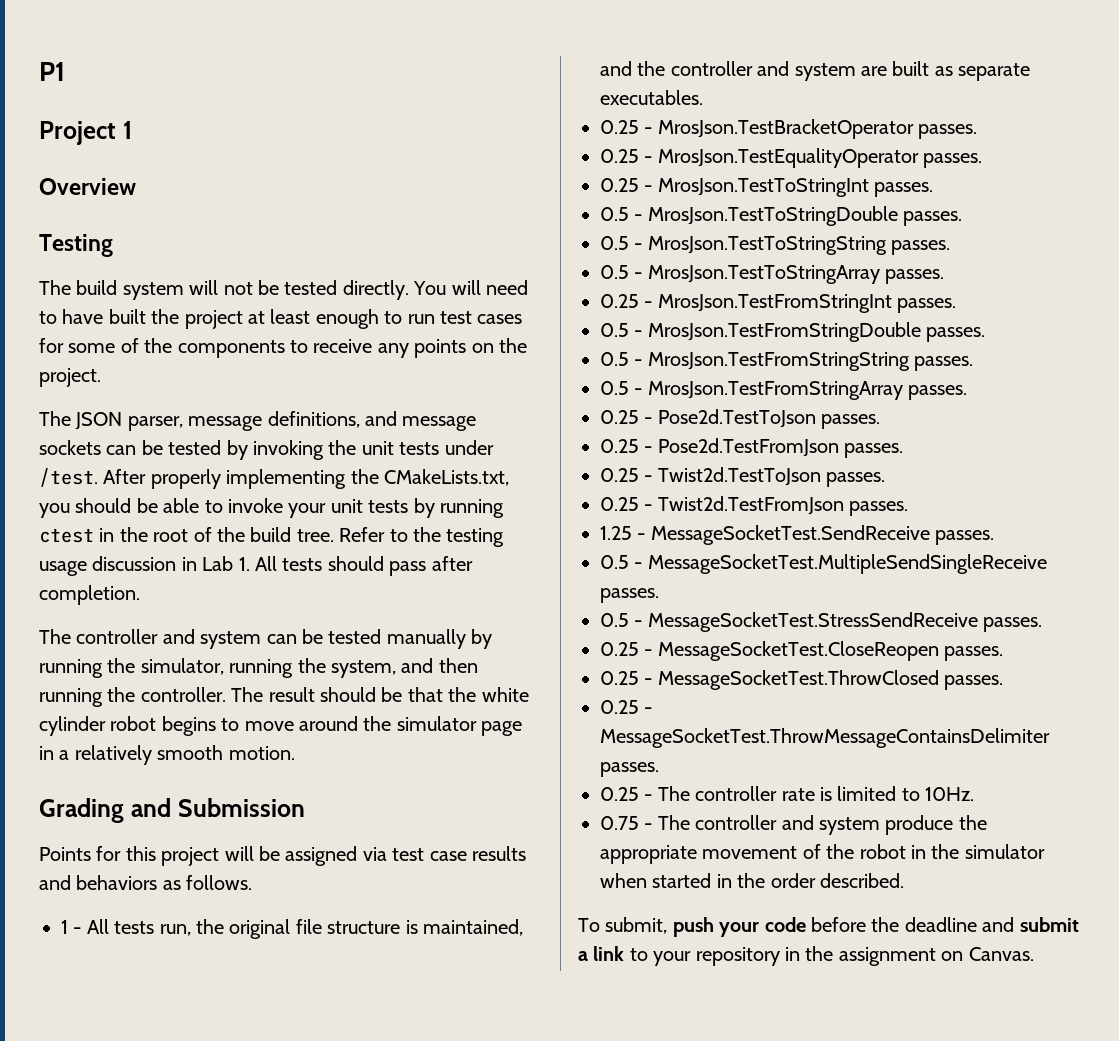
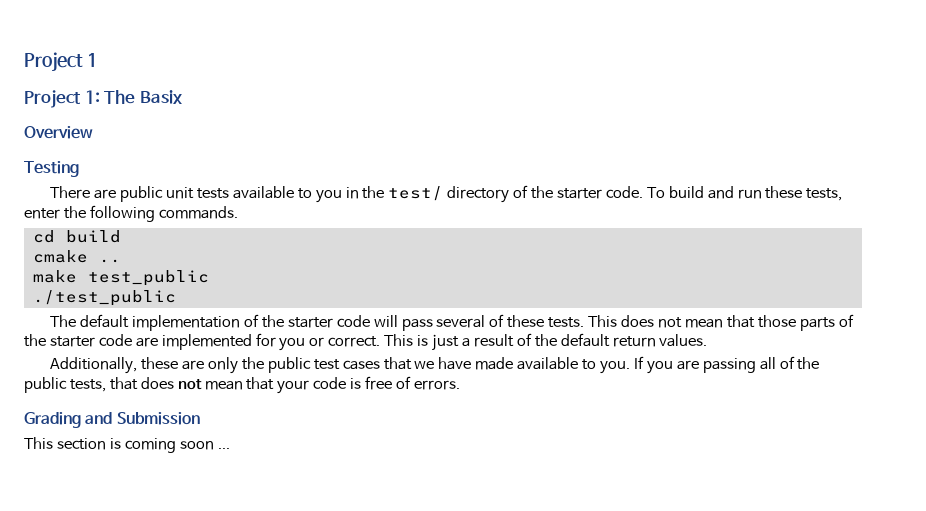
[39,62,65,81] [39,121,132,145] P1 // Project 1 -> [24,52,98,72] [24,90,182,108] Project 1 // Project 1: The Basix
[39,280,528,300] [39,309,523,329] [39,338,527,358] [39,368,101,387] [39,411,477,431] [39,440,494,460] [39,468,509,489] [39,498,504,518] [39,527,505,547] [39,556,473,576] [39,585,140,605] [39,629,493,649] [39,658,478,678] [39,687,529,707] [39,716,523,736] [39,745,295,765] [39,798,305,823] [39,846,526,866] [39,875,253,890] [61,919,523,939] [600,61,1031,81] [600,90,703,105] [600,119,978,139] [600,148,983,168] [600,178,934,197] [600,206,963,226] [600,236,951,255] [600,265,945,284] [600,294,957,313] [600,322,986,342] [600,352,974,371] [600,381,968,400] [600,409,881,429] [600,438,904,458] [600,467,886,487] [600,496,909,516] [600,525,995,545] [600,554,1047,574] [600,588,659,603] [600,612,1043,632] [600,641,1004,661] [600,670,1004,690] [600,700,653,714] [600,728,1050,748] [600,762,659,777] [600,786,975,801] [600,815,987,835] [600,844,1045,864] [600,873,904,888] [578,917,1079,937] [578,946,1034,966] The build system will not be tested directly. You will need to have built the project at least enough to run test cases for some of the components to receive any points on the project. // The JSON parser, message definitions, and message sockets can be tested by invoking the unit tests under /test. After properly implementing the CMakeLists.txt, you should be able to invoke your unit tests by running ctest in the root of the build tree. Refer to the testing usage discussion in Lab 1. All tests should pass after completion. // The controller and system can be tested manually by running the simulator, running the system, and then running the controller. The result should be that the white cylinder robot begins to move around the simulator page in a relatively smooth motion. // Grading and Submission // Points for this project will be assigned via test case results and behaviors as follows. // 1 - All tests run, the original file structure is maintained, and the controller and system are built as separate executables. // 0.25 - MrosJson.TestBracketOperator passes. // 0.25 - MrosJson.TestEqualityOperator passes. // 0.25 - MrosJson.TestToStringInt passes. // 0.5 - MrosJson.TestToStringDouble passes. // 0.5 - MrosJson.TestToStringString passes. // 0.5 - MrosJson.TestToStringArray passes. // 0.25 - MrosJson.TestFromStringInt passes. // 0.5 - MrosJson.TestFromStringDouble passes. // 0.5 - MrosJson.TestFromStringString passes. // 0.5 - MrosJson.TestFromStringArray passes. // 0.25 - Pose2d.TestToJson passes. // 0.25 - Pose2d.TestFromJson passes. // 0.25 - Twist2d.TestToJson passes. // 0.25 - Twist2d.TestFromJson passes. // 1.25 - MessageSocketTest.SendReceive passes. // 0.5 - MessageSocketTest.MultipleSendSingleReceive passes. // 0.5 - MessageSocketTest.StressSendReceive passes. // 0.25 - MessageSocketTest.CloseReopen passes. // 0.25 - MessageSocketTest.ThrowClosed passes. // 0.25 - MessageSocketTest.ThrowMessageContainsDelimiter passes. // 0.25 - The controller rate is limited to 10Hz. // 0.75 - The controller and system produce the appropriate movement of the robot in the simulator when started in the order described. // To submit, push your code before the deadline and submit a link to your repository in the assignment on Canvas. -> [50,185,843,203] [24,205,238,222] [32,230,121,243] [32,250,121,263] [32,270,209,286] [32,290,176,306] [50,314,854,331] [24,333,708,351] [50,356,820,374] [24,376,460,394] [24,412,200,428] [24,437,230,453] There are public unit tests available to you in the test/ directory of the starter code. To build and run these tests, enter the following commands. // cd build // cmake .. // make test_public // ./test_public // The default implementation of the starter code will pass several of these tests. This does not mean that those parts of the starter code are implemented for you or correct. This is just a result of the default return values. // Additionally, these are only the public test cases that we have made available to you. If you are passing all of the public tests, that does not mean that your code is free of errors. // Grading and Submission // This section is coming soon ...

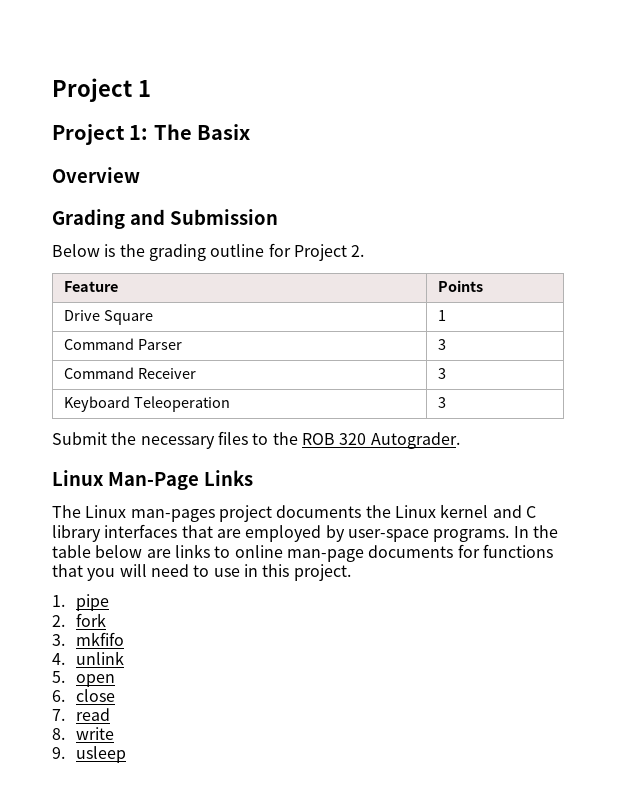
[24,161,79,177] [50,185,843,203] [24,205,238,222] [32,230,121,243] [32,250,121,263] [32,270,209,286] [32,290,176,306] [50,314,854,331] [24,333,708,351] [50,356,820,374] [24,376,460,394] [24,412,200,428] [24,437,230,453] Testing // There are public unit tests available to you in the test/ directory of the starter code. To build and run these tests, enter the following commands. // cd build // cmake .. // make test_public // ./test_public // The default implementation of the starter code will pass several of these tests. This does not mean that those parts of the starter code are implemented for you or correct. This is just a result of the default return values. // Additionally, these are only the public test cases that we have made available to you. If you are passing all of the public tests, that does not mean that your code is free of errors. // Grading and Submission // This section is coming soon ... -> [52,209,278,229] [52,243,365,261] [64,281,119,292] [438,280,484,292] [64,310,154,325] [438,310,447,321] [64,338,183,350] [438,339,447,350] [64,367,197,379] [438,368,447,379] [64,396,231,412] [438,397,447,408] [52,431,460,449] [52,470,253,490] [52,504,536,522] [52,524,558,542] [52,544,553,562] [52,564,351,581] [52,594,110,611] [52,613,107,627] [52,632,125,646] [52,651,125,665] [52,671,116,687] [52,689,116,702] [52,708,111,721] [52,727,115,740] [52,746,127,763] Grading and Submission // Below is the grading outline for Project 2. // Feature | Points // Drive Square | 1 // Command Parser | 3 // Command Receiver | 3 // Keyboard Teleoperation | 3 // Submit the necessary files to the ROB 320 Autograder. // Linux Man-Page Links // The Linux man-pages project documents the Linux kernel and C library interfaces that are employed by user-space programs. In the table below are links to online man-page documents for functions that you will need to use in this project. // 1. pipe // 2. fork // 3. mkfifo // 4. unlink // 5. open // 6. close // 7. read // 8. write // 9. usleep

